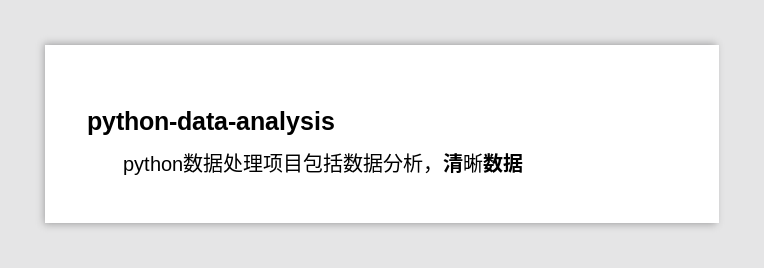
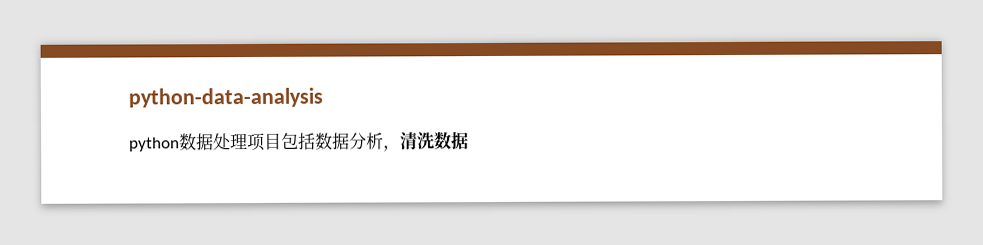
[463,153,484,173] 晰 -> [417,132,435,150] 洗

